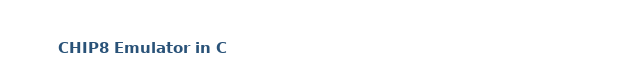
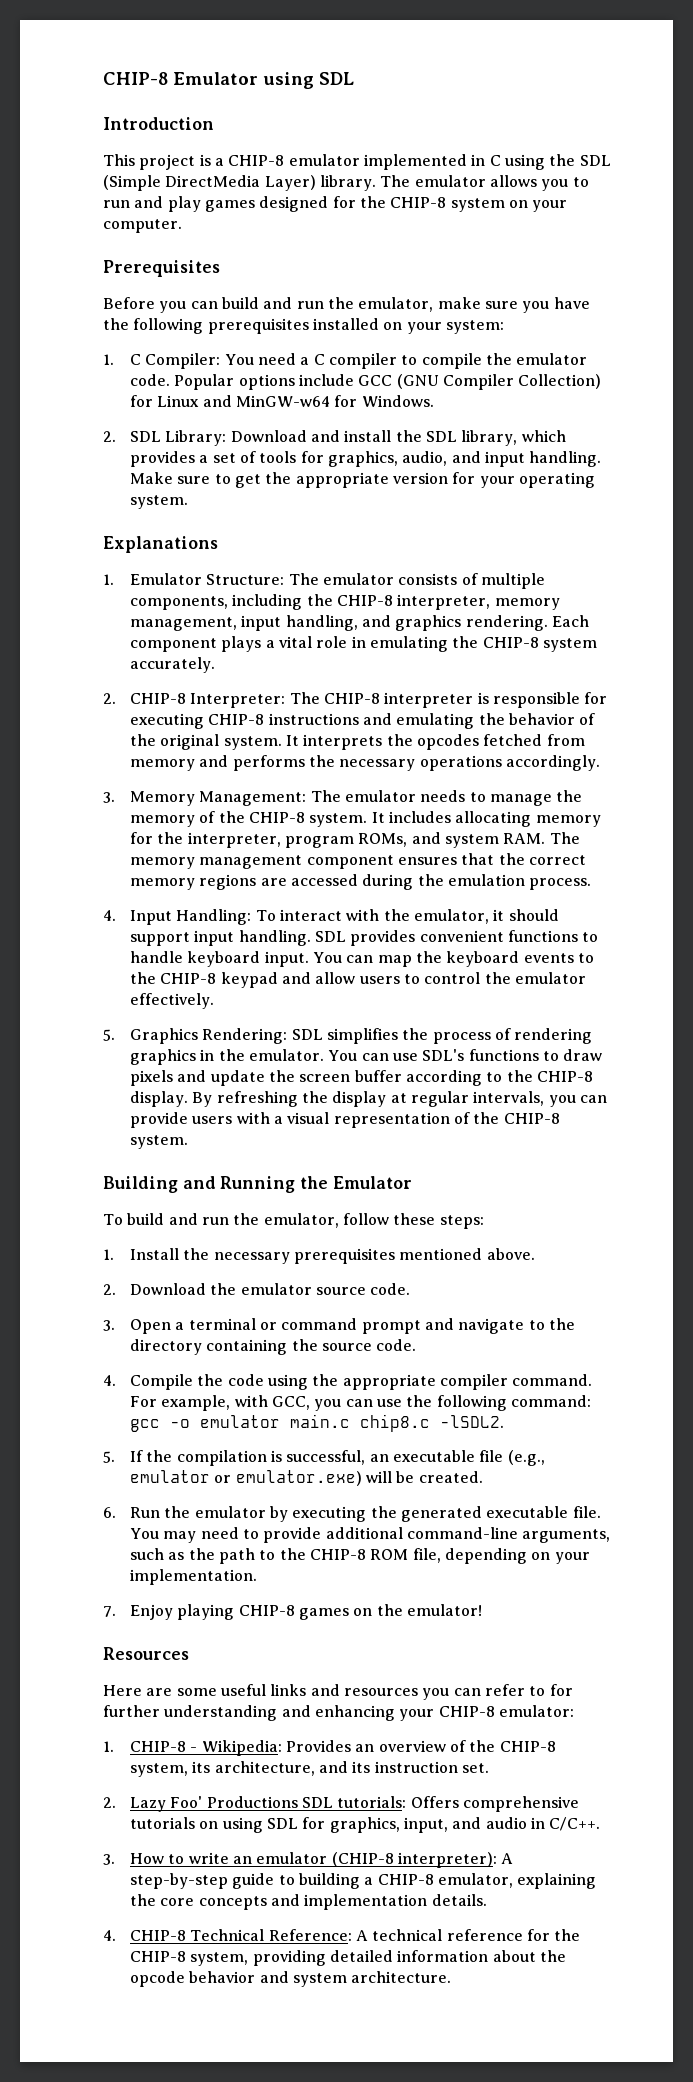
[58,42,227,53] CHIP8 Emulator in C -> [103,72,354,89] [103,117,214,130] [103,154,611,170] [103,175,589,191] [103,196,568,212] [103,219,182,233] [103,260,220,277] [103,297,590,313] [103,318,504,334] [103,353,588,369] [130,374,602,390] [130,395,434,407] [103,430,566,446] [130,451,602,467] [130,472,596,488] [130,495,189,509] [103,536,218,553] [103,573,546,589] [130,594,560,610] [130,615,590,631] [130,636,598,652] [130,657,216,673] [103,692,608,708] [130,713,596,729] [130,734,585,750] [130,755,601,771] [103,790,583,806] [130,811,601,827] [130,832,580,848] [130,853,587,869] [130,874,592,890] [103,909,559,925] [130,930,599,946] [130,951,595,967] [130,972,587,988] [130,993,215,1009] [103,1028,593,1044] [130,1049,603,1065] [130,1070,594,1086] [130,1091,608,1107] [130,1112,560,1128] [130,1135,189,1149] [103,1176,412,1193] [103,1213,484,1229] [103,1248,535,1264] [103,1283,411,1295] [103,1318,576,1334] [130,1339,417,1355] [103,1374,593,1390] [130,1395,592,1411] [130,1414,505,1432] [103,1450,545,1466] [130,1470,483,1486] [103,1506,601,1522] [130,1527,611,1543] [130,1548,590,1564] [130,1569,258,1585] [103,1604,483,1620] [103,1647,189,1660] [103,1684,573,1700] [103,1705,574,1721] [103,1740,556,1756] [130,1761,490,1777] [103,1796,580,1812] [130,1817,601,1833] [103,1852,514,1868] [130,1873,597,1889] [130,1894,487,1910] [103,1929,581,1941] [130,1950,567,1966] [130,1971,452,1987] CHIP-8 Emulator using SDL // Introduction // This project is a CHIP-8 emulator implemented in C using the SDL (Simple DirectMedia Layer) library. The emulator allows you to run and play games designed for the CHIP-8 system on your computer. // Prerequisites // Before you can build and run the emulator, make sure you have the following prerequisites installed on your system: // 1. C Compiler: You need a C compiler to compile the emulator code. Popular options include GCC (GNU Compiler Collection) for Linux and MinGW-w64 for Windows. // 2. SDL Library: Download and install the SDL library, which provides a set of tools for graphics, audio, and input handling. Make sure to get the appropriate version for your operating system. // Explanations // 1. Emulator Structure: The emulator consists of multiple components, including the CHIP-8 interpreter, memory management, input handling, and graphics rendering. Each component plays a vital role in emulating the CHIP-8 system accurately. // 2. CHIP-8 Interpreter: The CHIP-8 interpreter is responsible for executing CHIP-8 instructions and emulating the behavior of the original system. It interprets the opcodes fetched from memory and performs the necessary operations accordingly. // 3. Memory Management: The emulator needs to manage the memory of the CHIP-8 system. It includes allocating memory for the interpreter, program ROMs, and system RAM. The memory management component ensures that the correct memory regions are accessed during the emulation process. // 4. Input Handling: To interact with the emulator, it should support input handling. SDL provides convenient functions to handle keyboard input. You can map the keyboard events to the CHIP-8 keypad and allow users to control the emulator effectively. // 5. Graphics Rendering: SDL simplifies the process of rendering graphics in the emulator. You can use SDL's functions to draw pixels and update the screen buffer according to the CHIP-8 display. By refreshing the display at regular intervals, you can provide users with a visual representation of the CHIP-8 system. // Building and Running the Emulator // To build and run the emulator, follow these steps: // 1. Install the necessary prerequisites mentioned above. // 2. Download the emulator source code. // 3. Open a terminal or command prompt and navigate to the directory containing the source code. // 4. Compile the code using the appropriate compiler command. For example, with GCC, you can use the following command: gcc -o emulator main.c chip8.c -lSDL2. // 5. If the compilation is successful, an executable file (e.g., emulator or emulator.exe) will be created. // 6. Run the emulator by executing the generated executable file. You may need to provide additional command-line arguments, such as the path to the CHIP-8 ROM file, depending on your implementation. // 7. Enjoy playing CHIP-8 games on the emulator! // Resources // Here are some useful links and resources you can refer to for further understanding and enhancing your CHIP-8 emulator: // 1. CHIP-8 - Wikipedia: Provides an overview of the CHIP-8 system, its architecture, and its instruction set. // 2. Lazy Foo' Productions SDL tutorials: Offers comprehensive tutorials on using SDL for graphics, input, and audio in C/C++. // 3. How to write an emulator (CHIP-8 interpreter): A step-by-step guide to building a CHIP-8 emulator, explaining the core concepts and implementation details. // 4. CHIP-8 Technical Reference: A technical reference for the CHIP-8 system, providing detailed information about the opcode behavior and system architecture.

